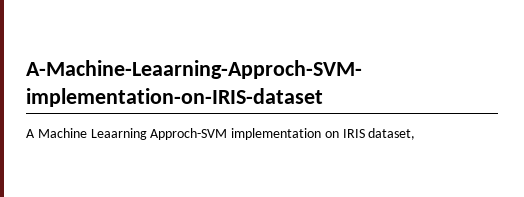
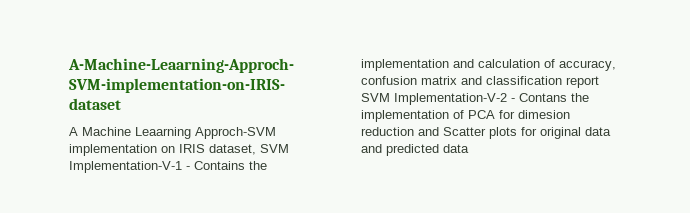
(416, 134) none -> [260,144,289,153] [69,161,267,173] [361,59,616,71] [361,76,599,88] [361,93,589,105] [361,110,570,122] [361,127,611,139] [361,144,469,156] SVM Implementation-V-1 - Contains the implementation and calculation of accuracy, confusion matrix and classification report SVM Implementation-V-2 - Contans the implementation of PCA for dimesion reduction and Scatter plots for original data and predicted data

